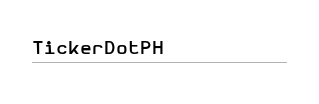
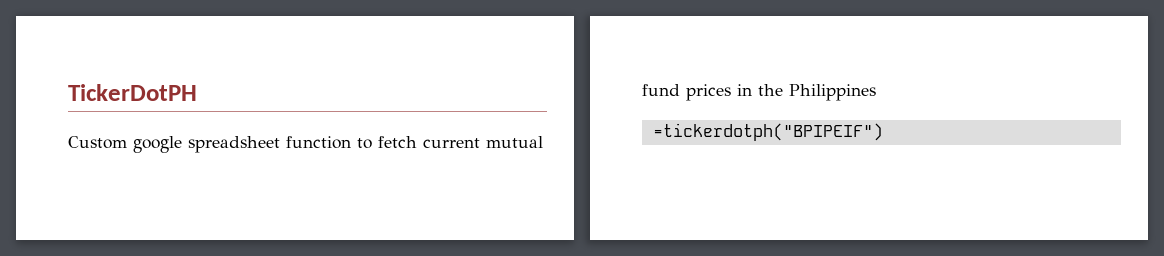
(164, 47) none -> [68,136,543,153] [642,84,876,101] [652,123,883,141] // Custom google spreadsheet function to fetch current mutual fund prices in the Philippines // =tickerdotph("BPIPEIF")

